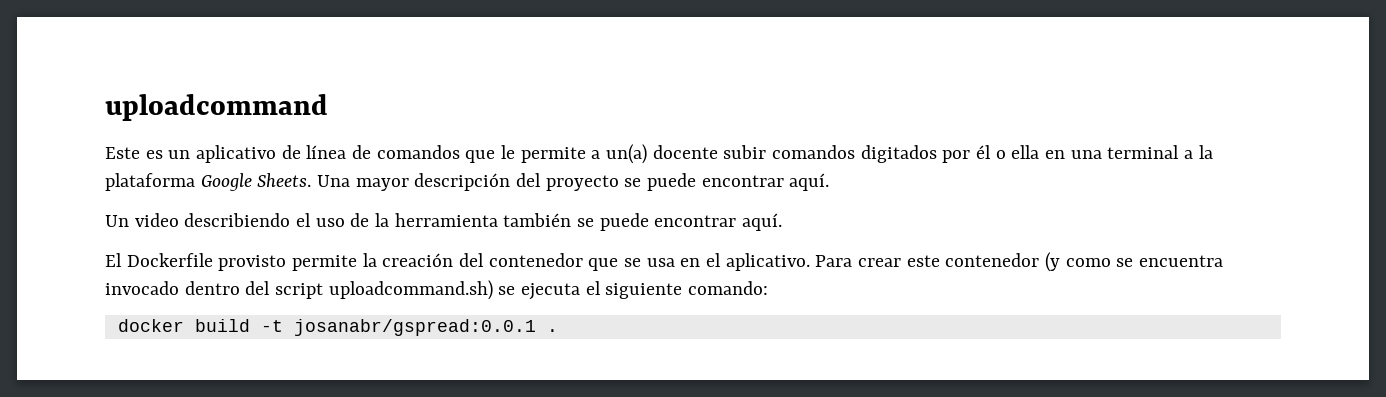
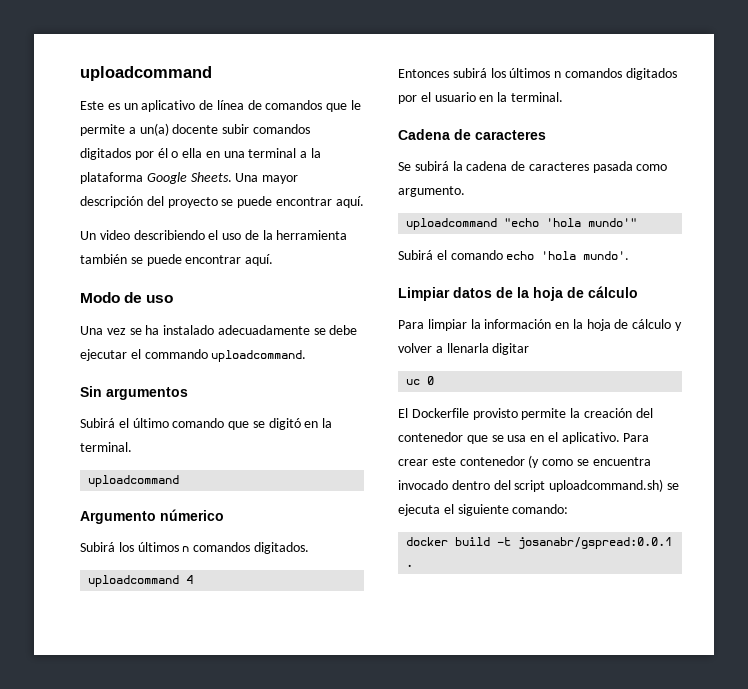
(783, 222) none -> [80,292,174,303] [80,325,358,335] [80,349,307,362] [80,386,188,400] [80,418,333,430] [80,442,132,452] [88,475,180,487] [80,509,224,524] [80,542,309,554] [88,575,194,587] [398,68,677,80] [398,92,563,104] [398,129,546,140] [398,161,668,173] [398,186,465,197] [406,218,638,230] [398,250,630,260] [398,286,638,301] [398,319,683,331] [398,343,530,355] [406,376,435,385] // Modo de uso // Una vez se ha instalado adecuadamente se debe ejecutar el commando uploadcommand. // Sin argumentos // Subirá el último comando que se digitó en la terminal. // uploadcommand // Argumento númerico // Subirá los últimos n comandos digitados. // uploadcommand 4 // Entonces subirá los últimos n comandos digitados por el usuario en la terminal. // Cadena de caracteres // Se subirá la cadena de caracteres pasada como argumento. // uploadcommand "echo 'hola mundo'" // Subirá el comando echo 'hola mundo'. // Limpiar datos de la hoja de cálculo // Para limpiar la información en la hoja de cálculo y volver a llenarla digitar // uc 0

